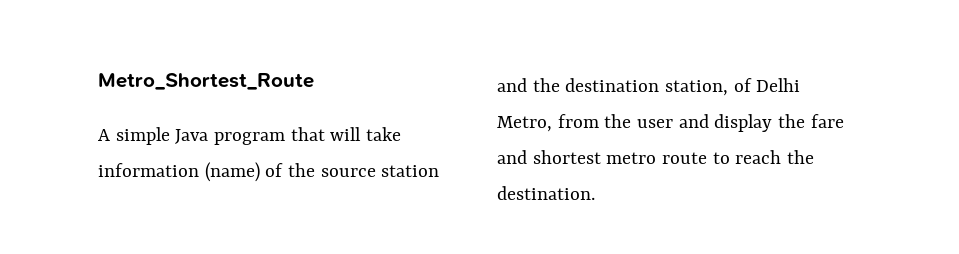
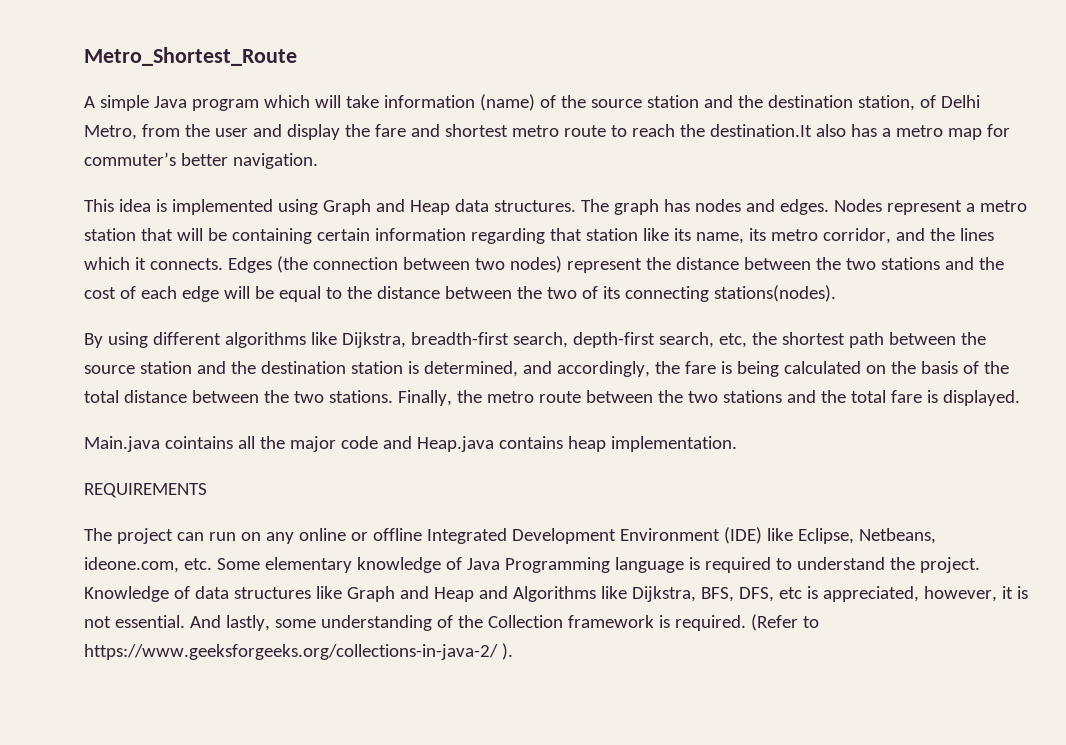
[290,127,325,141] that -> [263,95,310,108] which
[497,186,595,200] destination. -> [709,124,1010,140] [84,152,318,169] [84,199,1027,215] [84,228,994,244] [84,256,1004,273] [84,285,836,302] [84,332,986,348] [84,361,1009,377] [84,390,1020,406] [84,436,737,452] [84,483,207,498] [84,527,936,544] [84,557,980,573] [84,586,1028,602] [84,614,819,631] [84,643,513,660] destination.It also has a metro map for commuter’s better navigation. // This idea is implemented using Graph and Heap data structures. The graph has nodes and edges. Nodes represent a metro station that will be containing certain information regarding that station like its name, its metro corridor, and the lines which it connects. Edges (the connection between two nodes) represent the distance between the two stations and the cost of each edge will be equal to the distance between the two of its connecting stations(nodes). // By using different algorithms like Dijkstra, breadth-first search, depth-first search, etc, the shortest path between the source station and the destination station is determined, and accordingly, the fare is being calculated on the basis of the total distance between the two stations. Finally, the metro route between the two stations and the total fare is displayed. // Main.java cointains all the major code and Heap.java contains heap implementation. // REQUIREMENTS // The project can run on any online or offline Integrated Development Environment (IDE) like Eclipse, Netbeans, ideone.com, etc. Some elementary knowledge of Java Programming language is required to understand the project. Knowledge of data structures like Graph and Heap and Algorithms like Dijkstra, BFS, DFS, etc is appreciated, however, it is not essential. And lastly, some understanding of the Collection framework is required. (Refer to https://www.geeksforgeeks.org/collections-in-java-2/ ).

